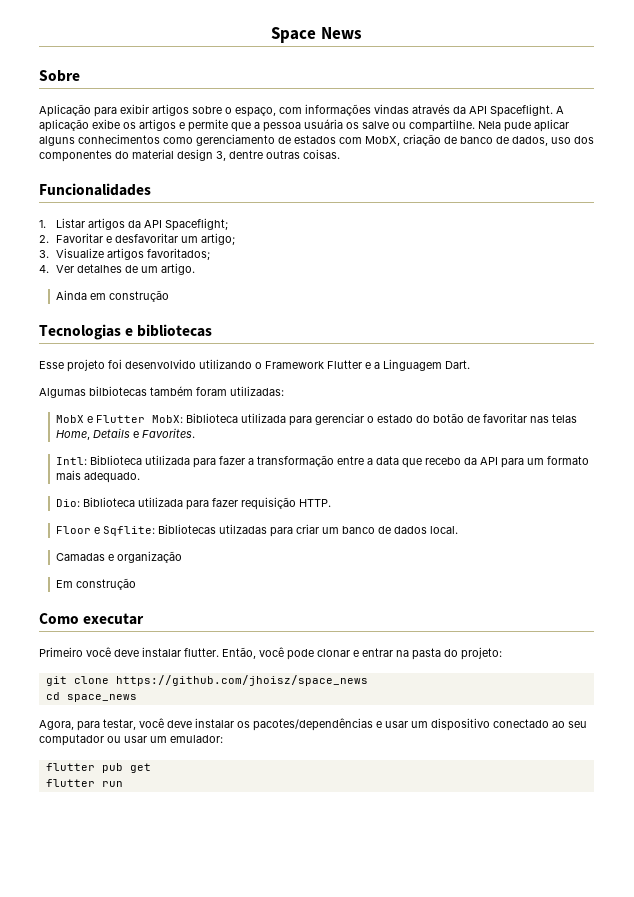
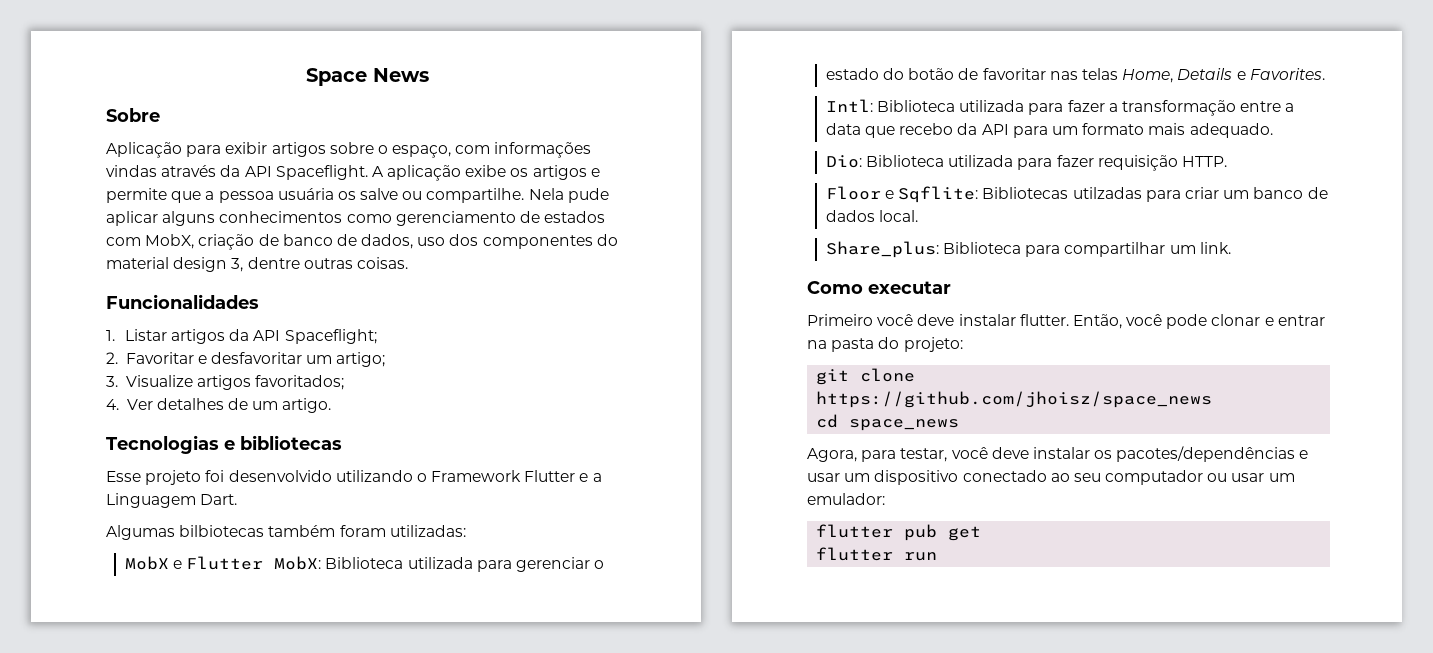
[56,290,170,302] // Ainda em construção -> (332, 405) none
[56,551,183,563] [56,578,137,590] Camadas e organização // Em construção -> [825,241,1231,258] Share_plus: Biblioteca para compartilhar um link.

